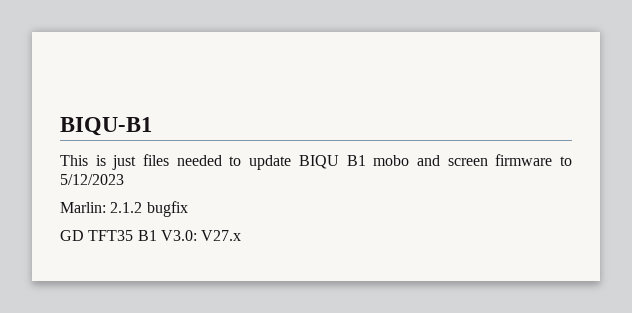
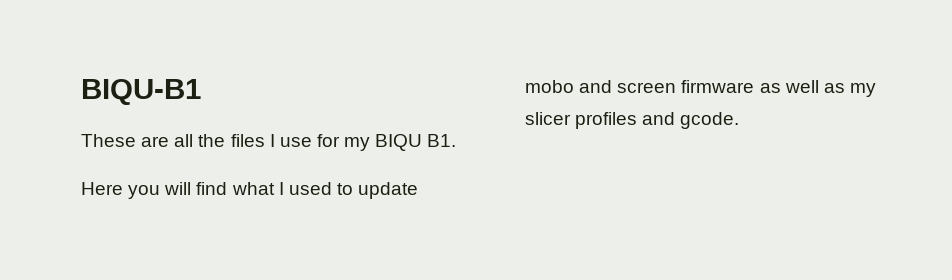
[60,154,572,170] [60,174,124,185] [60,201,188,217] [60,230,242,241] This is just files needed to update BIQU B1 mobo and screen firmware to 5/12/2023 // Marlin: 2.1.2 bugfix // GD TFT35 B1 V3.0: V27.x -> [81,134,457,151] [81,182,419,199] [525,80,876,97] [525,112,740,129] These are all the files I use for my BIQU B1. // Here you will find what I used to update mobo and screen firmware as well as my slicer profiles and gcode.

